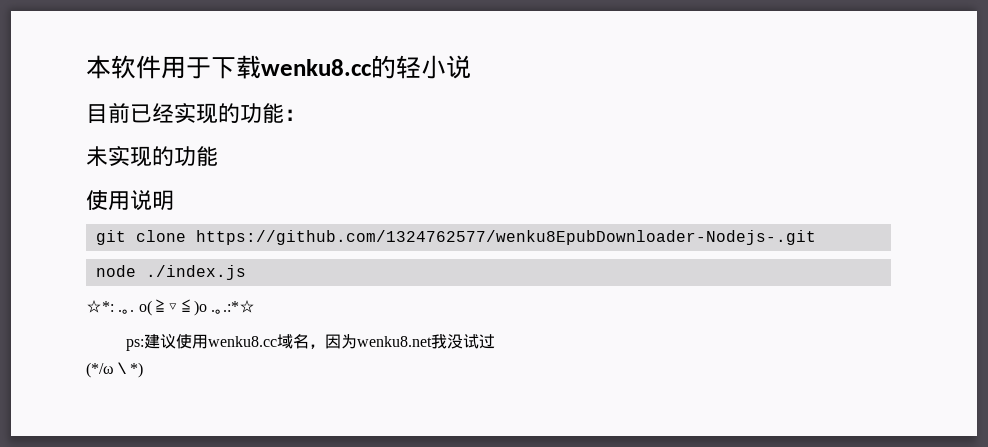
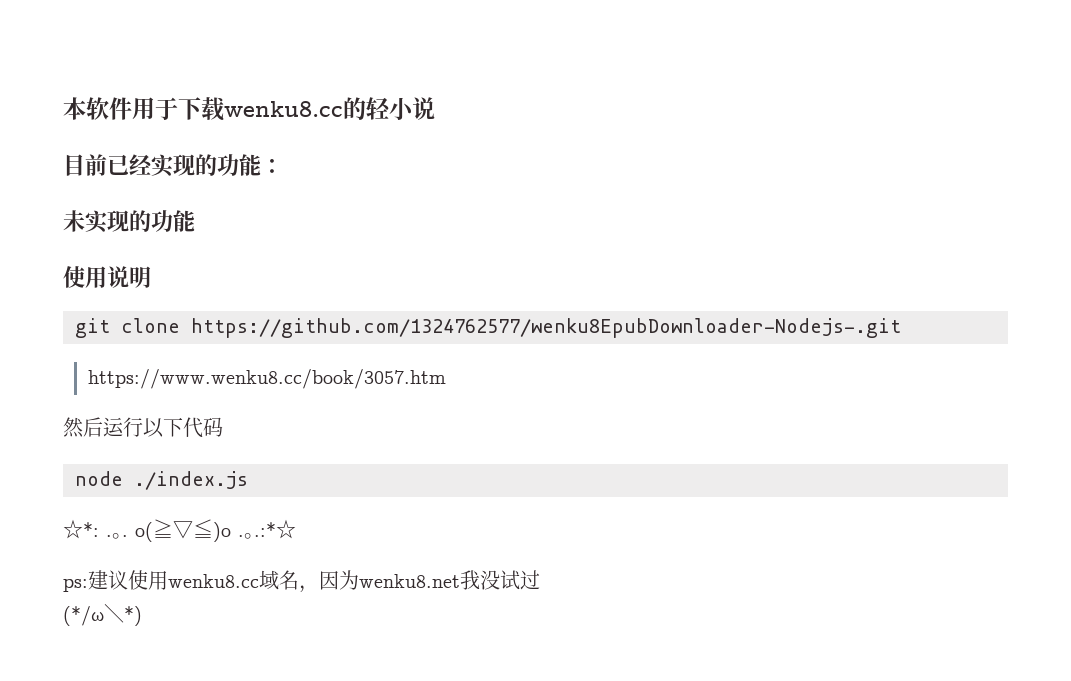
(816, 237) none -> [88,369,447,389] [63,417,223,438] // https://www.wenku8.cc/book/3057.htm // 然后运行以下代码

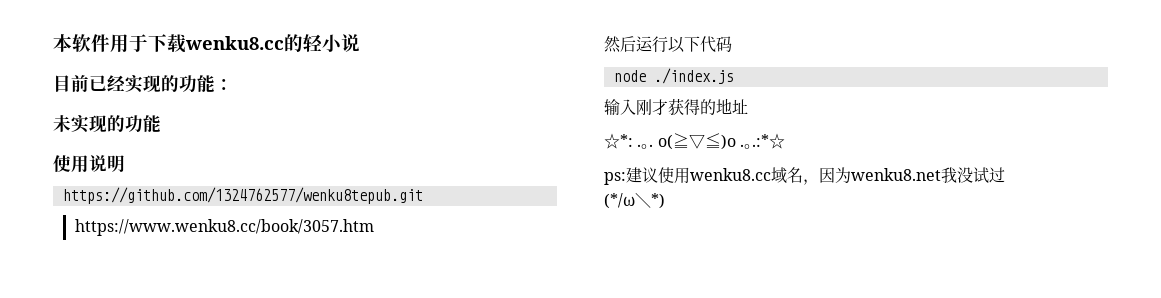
[75,318,901,338] git clone https://github.com/1324762577/wenku8EpubDownloader-Nodejs-.git -> [62,187,423,204] https://github.com/1324762577/wenku8tepub.git
(248, 480) none -> [604,98,748,115] // 输入刚才获得的地址

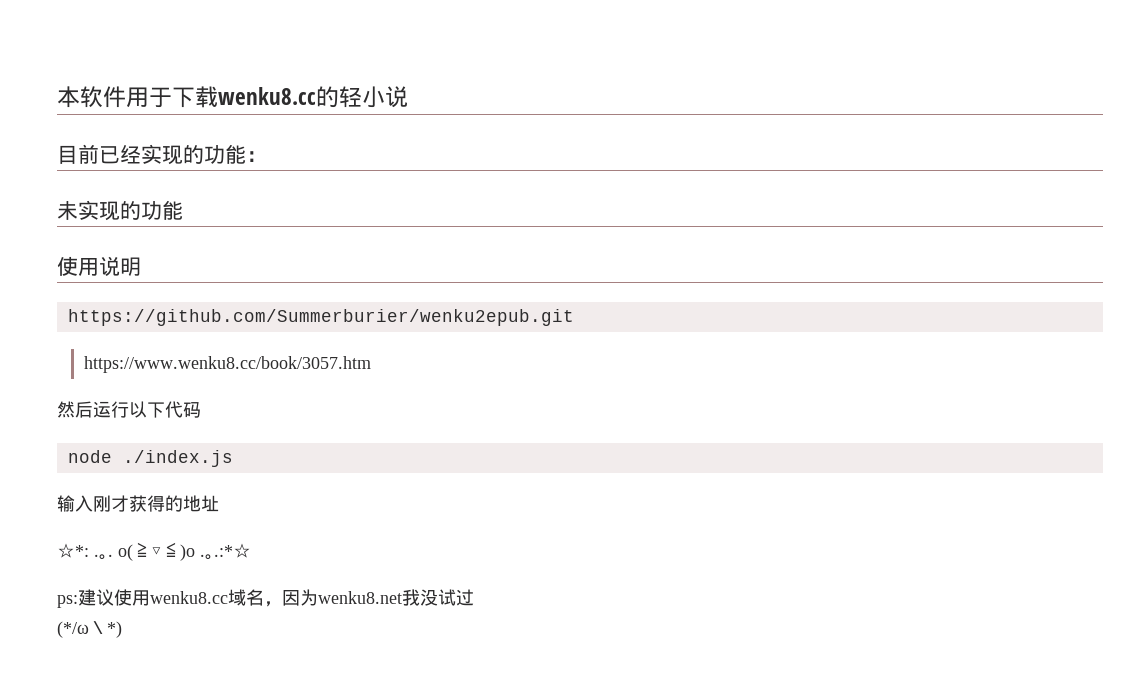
[62,187,423,204] https://github.com/1324762577/wenku8tepub.git -> [67,309,574,326] https://github.com/Summerburier/wenku2epub.git

